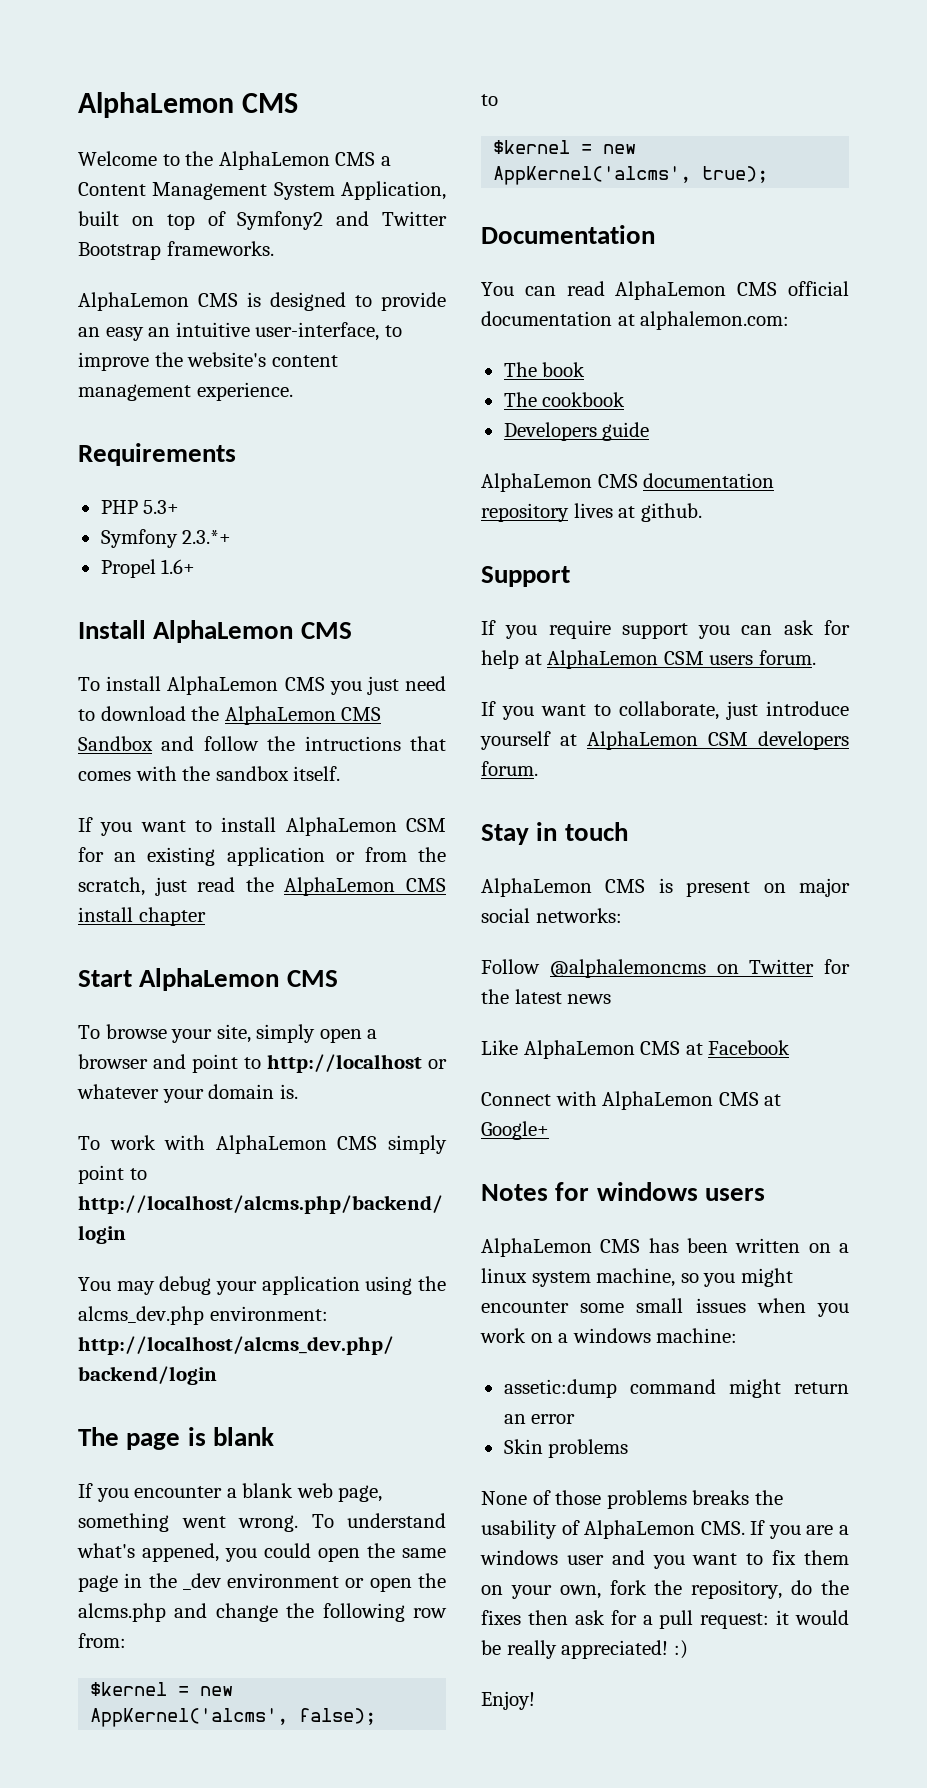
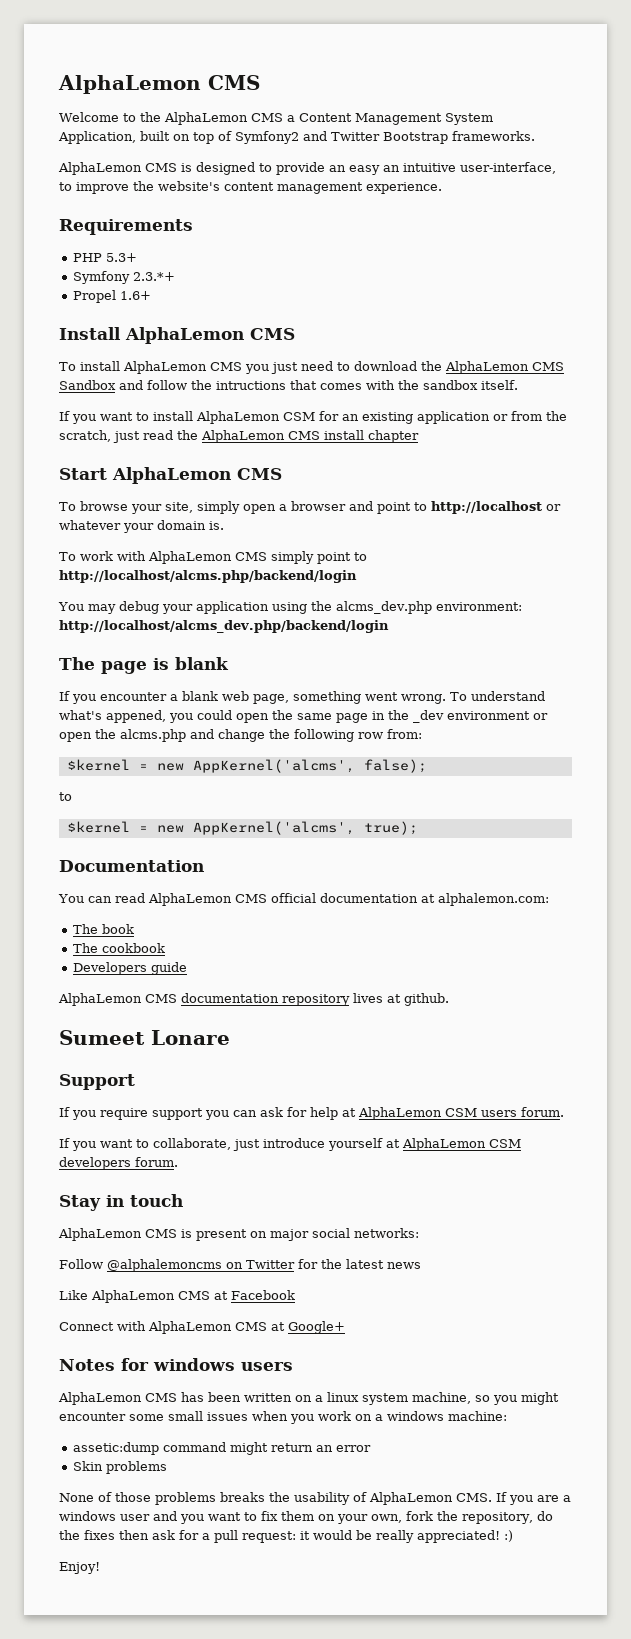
(702, 512) none -> [59,1030,230,1045] // Sumeet Lonare

